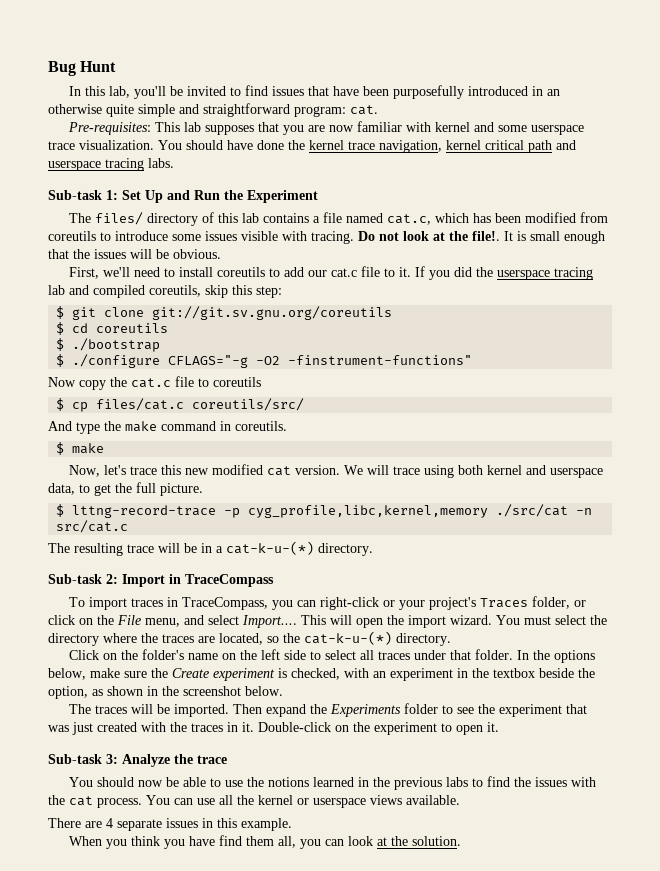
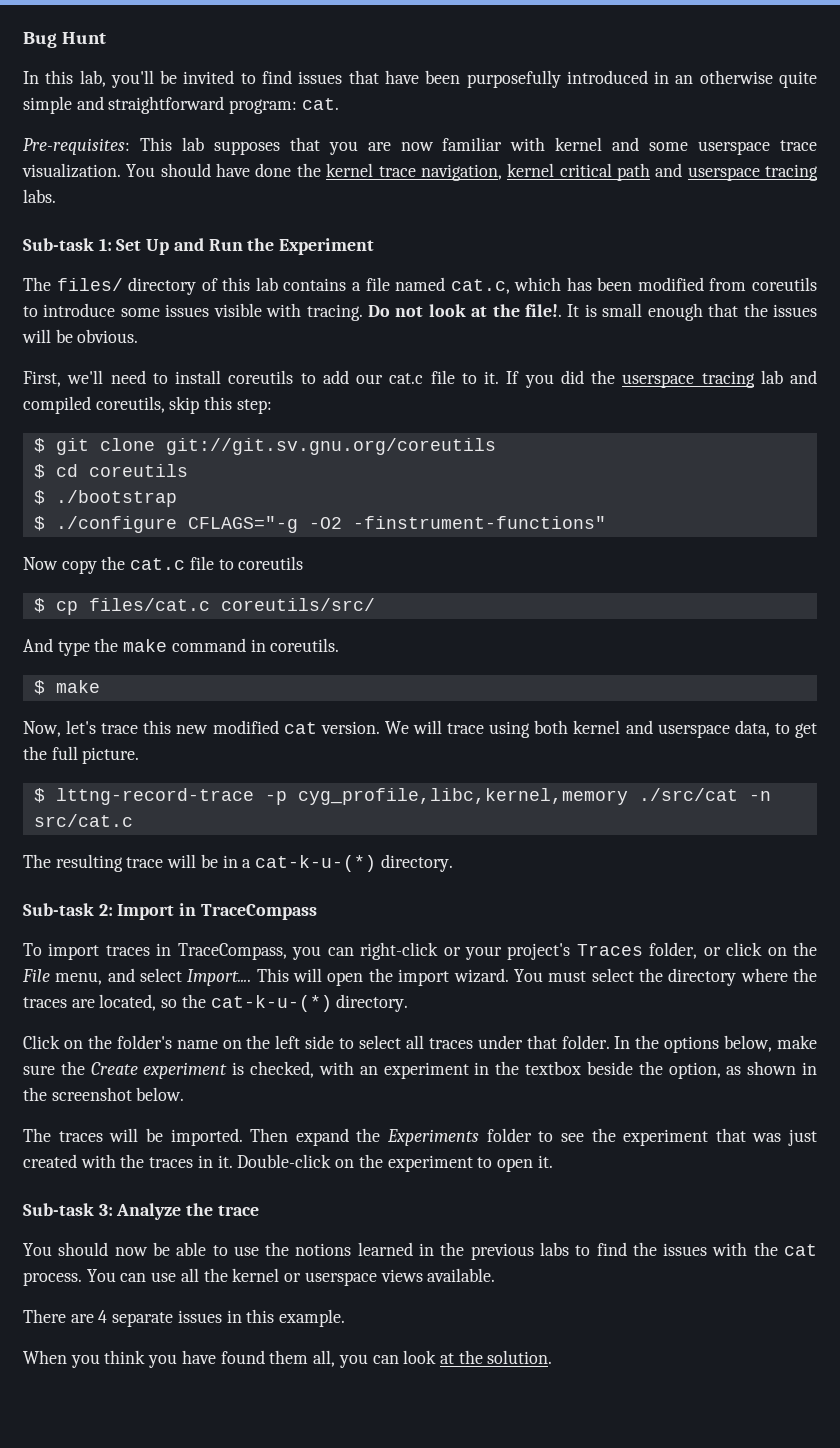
[219,835,243,846] find -> [220,1350,265,1364] found

